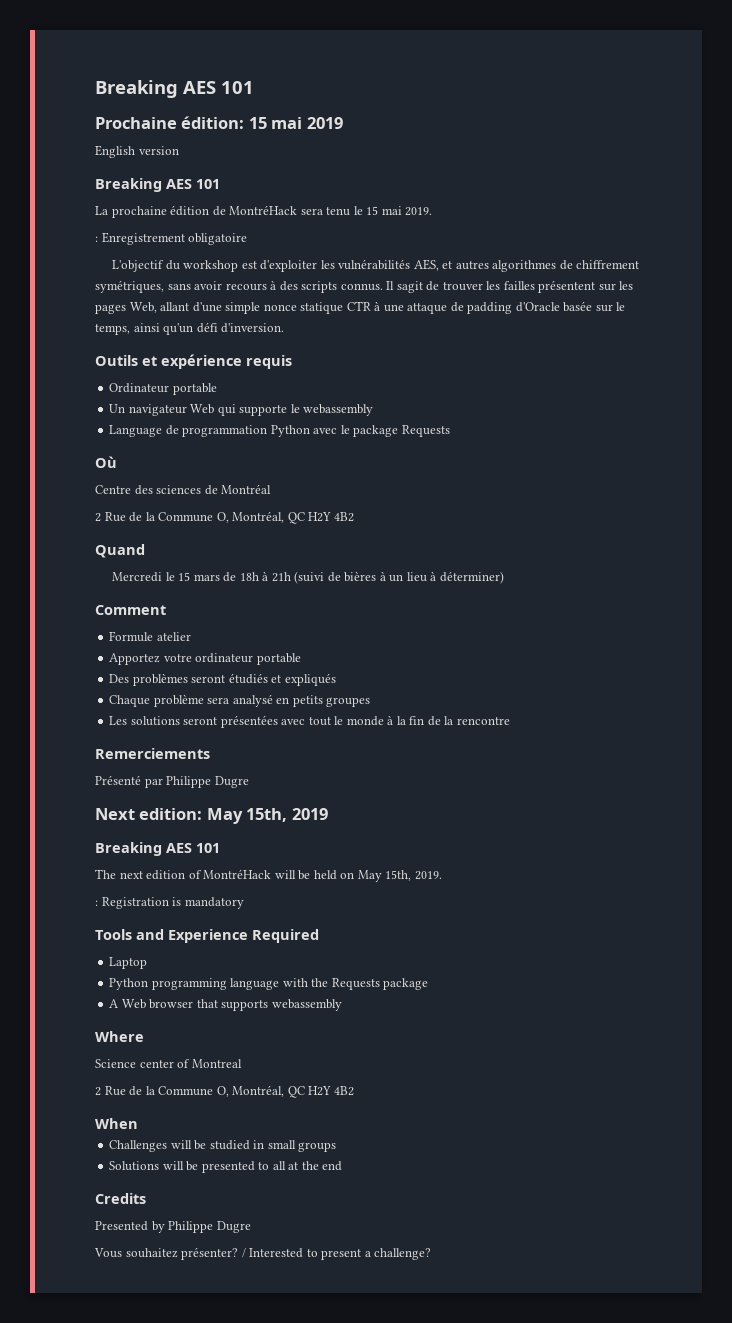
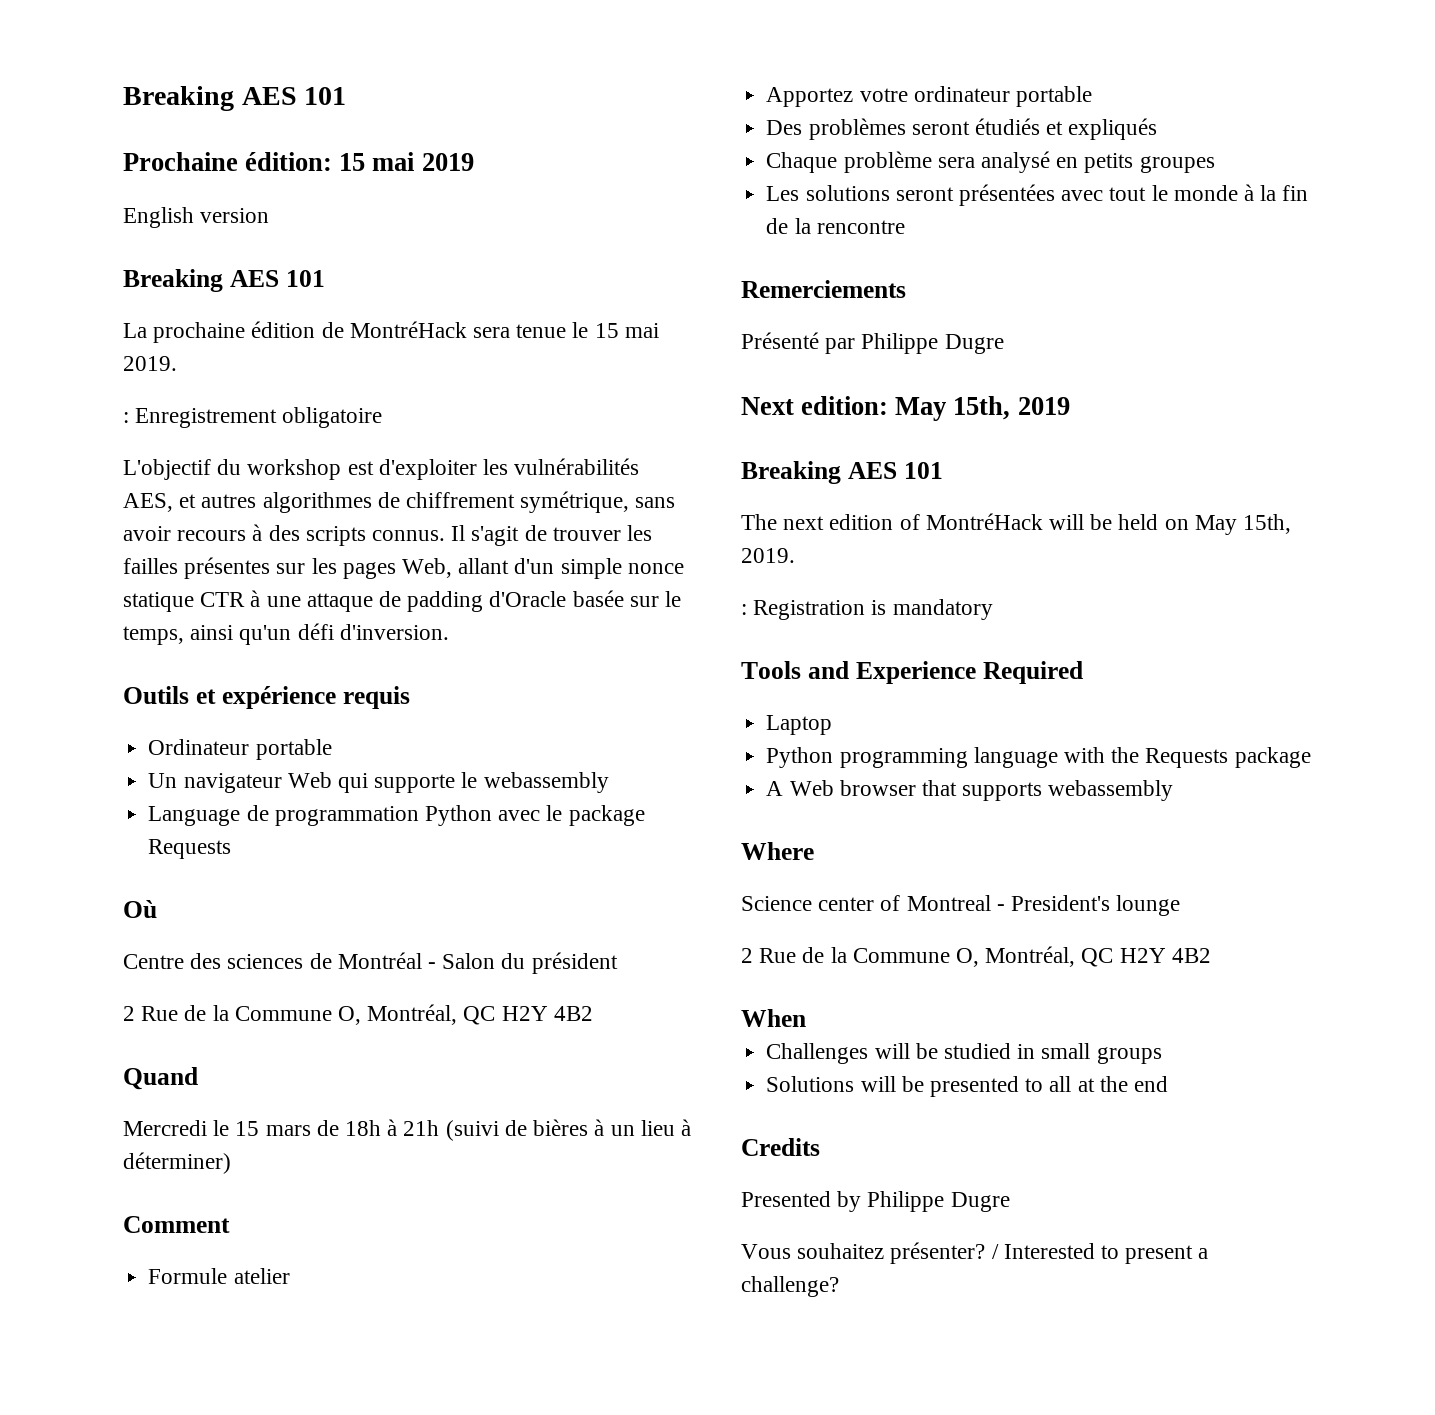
[326,207,351,216] tenu -> [516,324,567,338] tenue
[95,280,164,293] symétriques, -> [520,491,630,513] symétrique,
[396,281,423,293] sagit -> [471,526,520,546] s'agit
[538,280,596,293] présentent -> [184,557,271,579] présentes
[192,302,222,312] d'une -> [514,558,555,574] d'un
(272, 489) none -> [428,952,618,974] - Salon du président
(242, 1063) none -> [996,895,1181,916] - President's lounge

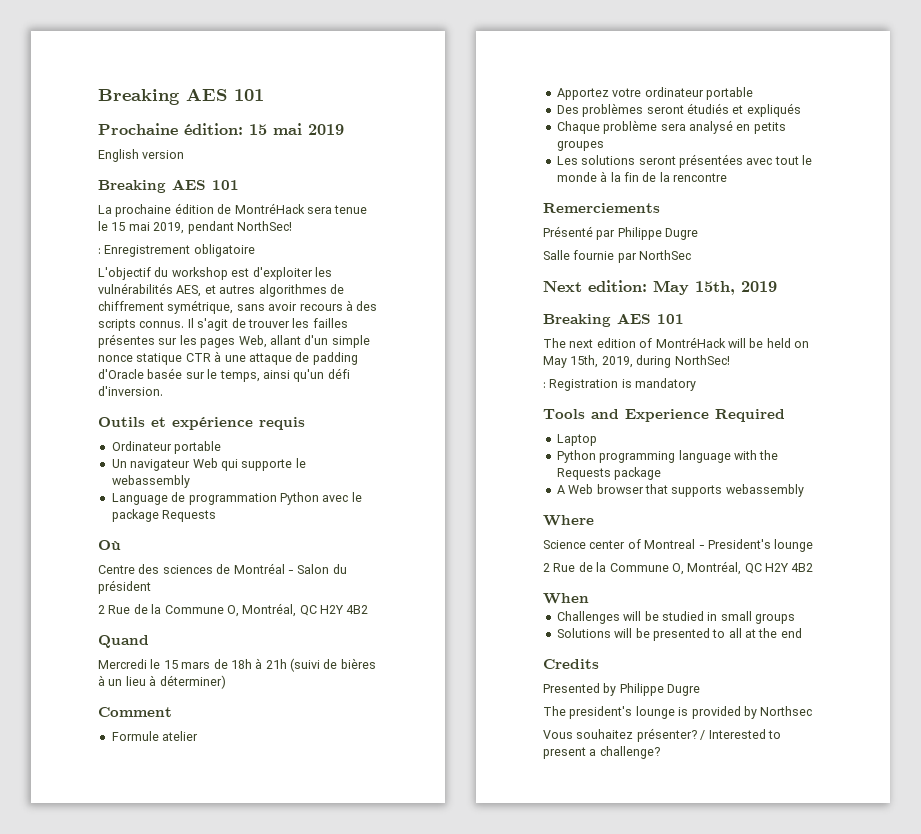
[123,356,177,371] 2019. -> [153,221,292,234] 2019, pendant NorthSec!
(1004, 344) none -> [543,250,692,263] // Salle fournie par NorthSec
[741,548,795,563] 2019. -> [601,355,730,368] 2019, during NorthSec!
(1010, 1202) none -> [543,706,813,719] // The president's lounge is provided by Northsec

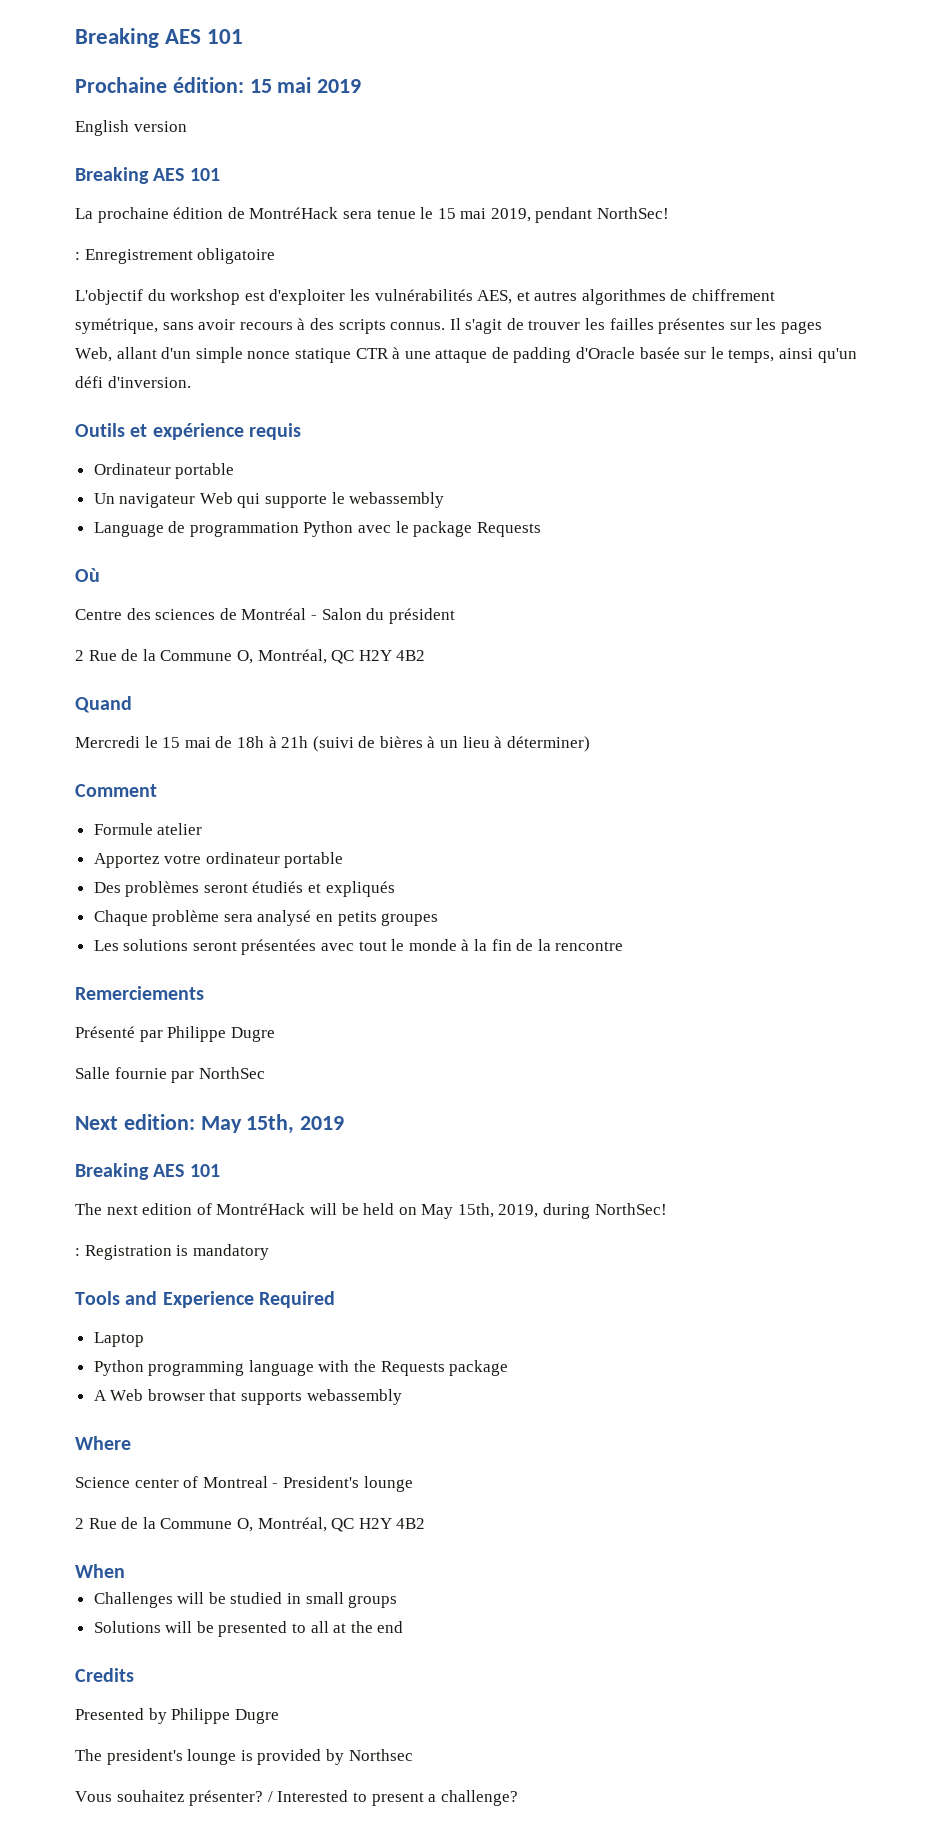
[181,662,211,669] mars -> [184,737,211,748] mai

